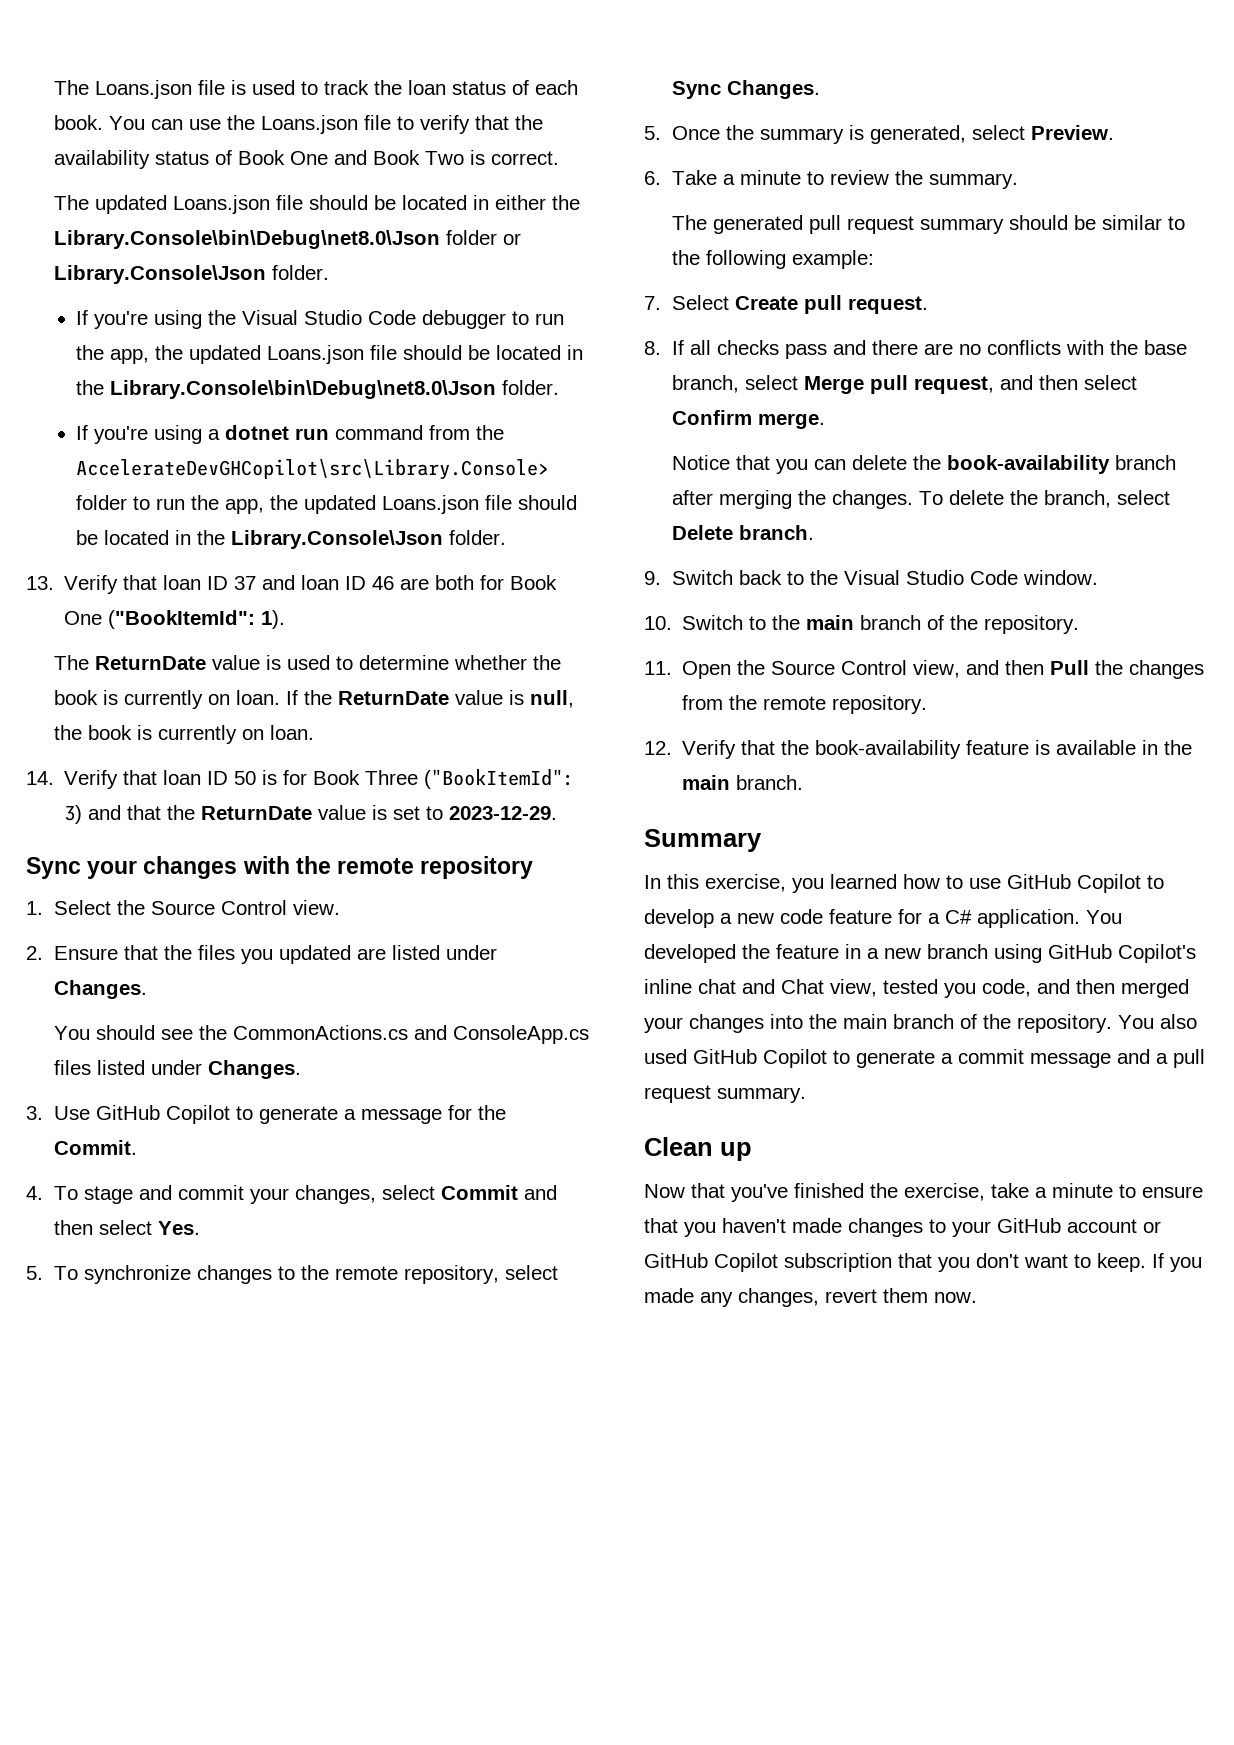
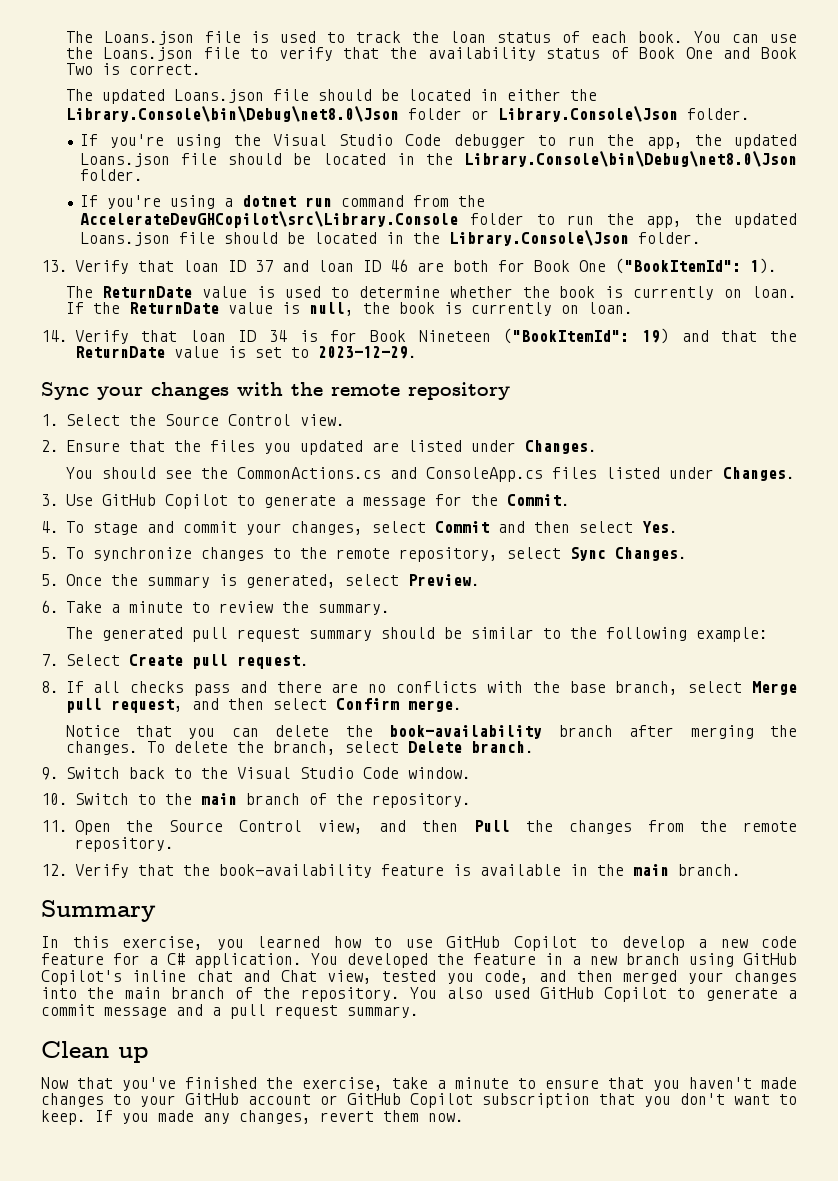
[76,459,550,480] AccelerateDevGHCopilot\src\Library.Console> -> [79,211,458,228] AccelerateDevGHCopilot\src\Library.Console
[234,771,257,785] 50 -> [269,330,288,342] 34
[365,769,575,789] [64,805,83,824] Three ("BookItemId": 3) -> [418,328,670,344] Nineteen ("BookItemId": 19)

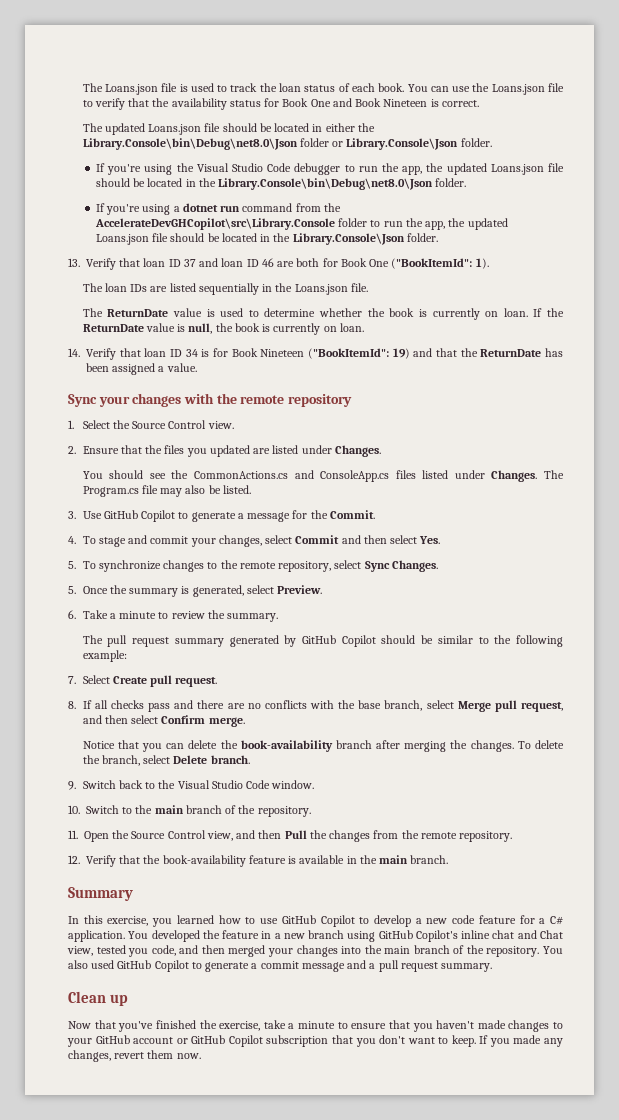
[610,47,629,59] of -> [264,98,280,107] for
[65,63,93,75] Two -> [383,99,428,107] Nineteen
(777, 266) none -> [82,283,368,295] // The loan IDs are listed sequentially in the Loans.json file.
[173,346,417,359] value is set to 2023-12-29. -> [545,348,564,357] [86,363,197,375] has been assigned a value.
(795, 474) none -> [544,470,565,479] [82,485,251,497] The Program.cs file may also be listed.
[101,627,183,641] generated -> (103, 639) none
(372, 635) none -> [229,635,376,647] generated by GitHub Copilot

